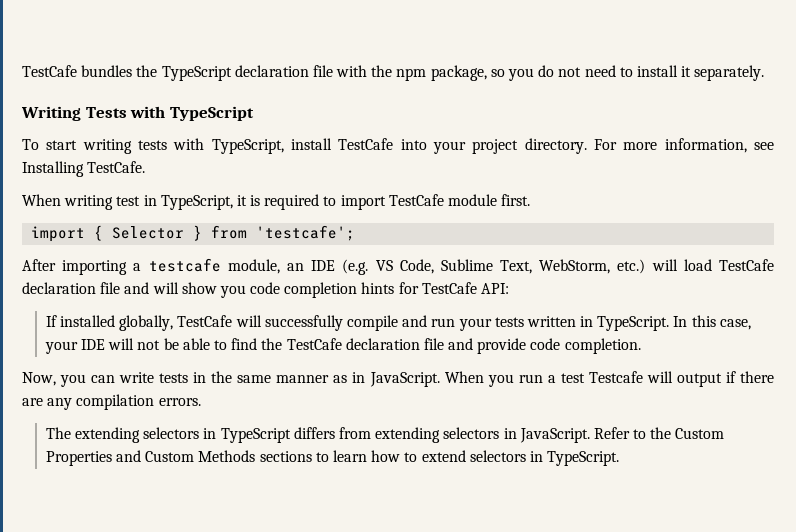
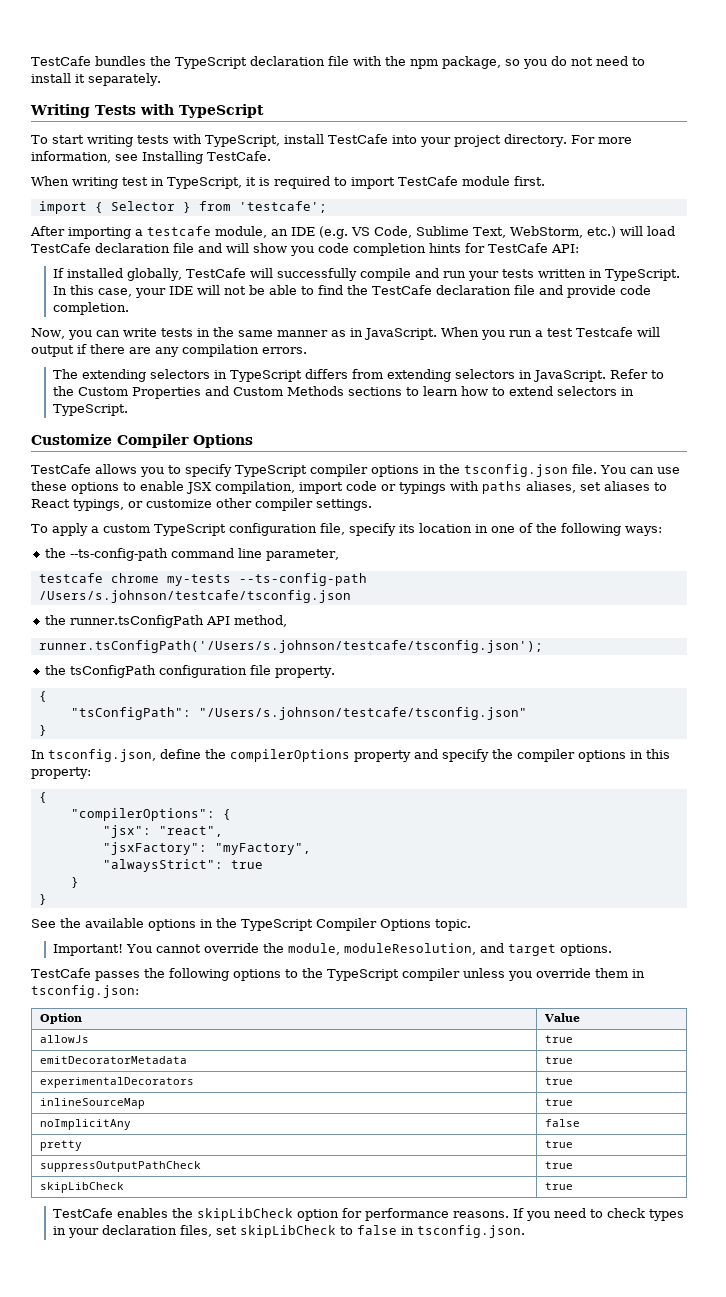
(620, 458) none -> [31,434,253,448] [31,464,680,477] [31,481,667,494] [31,498,372,511] [31,523,662,536] [44,548,339,561] [38,573,367,586] [38,590,351,603] [44,615,287,628] [38,640,543,653] [44,665,335,678] [38,691,47,702] [70,707,527,720] [38,725,47,736] [31,749,670,762] [31,767,91,779] [38,792,47,803] [70,808,231,821] [102,825,223,838] [102,842,311,855] [102,859,263,872] [70,877,79,888] [38,894,47,905] [31,918,471,931] [52,943,612,956] [31,968,645,981] [31,985,139,998] [39,1013,82,1024] [543,1013,580,1022] [39,1035,89,1043] [544,1035,573,1043] [39,1056,187,1064] [544,1056,573,1064] [39,1077,194,1088] [544,1077,573,1085] [39,1098,145,1109] [544,1098,573,1106] [39,1119,131,1130] [544,1119,580,1127] [39,1140,82,1151] [544,1140,573,1148] [39,1161,201,1172] [544,1161,573,1169] [39,1182,124,1193] [544,1182,573,1190] [52,1208,684,1221] [52,1225,525,1238] // Customize Compiler Options // TestCafe allows you to specify TypeScript compiler options in the tsconfig.json file. You can use these options to enable JSX compilation, import code or typings with paths aliases, set aliases to React typings, or customize other compiler settings. // To apply a custom TypeScript configuration file, specify its location in one of the following ways: // the --ts-config-path command line parameter, // testcafe chrome my-tests --ts-config-path /Users/s.johnson/testcafe/tsconfig.json // the runner.tsConfigPath API method, // runner.tsConfigPath('/Users/s.johnson/testcafe/tsconfig.json'); // the tsConfigPath configuration file property. // { // "tsConfigPath": "/Users/s.johnson/testcafe/tsconfig.json" // } // In tsconfig.json, define the compilerOptions property and specify the compiler options in this property: // { // "compilerOptions": { // "jsx": "react", // "jsxFactory": "myFactory", // "alwaysStrict": true // } // } // See the available options in the TypeScript Compiler Options topic. // Important! You cannot override the module, moduleResolution, and target options. // TestCafe passes the following options to the TypeScript compiler unless you override them in tsconfig.json: // Option | Value // allowJs | true // emitDecoratorMetadata | true // experimentalDecorators | true // inlineSourceMap | true // noImplicitAny | false // pretty | true // suppressOutputPathCheck | true // skipLibCheck | true // TestCafe enables the skipLibCheck option for performance reasons. If you need to check types in your declaration files, set skipLibCheck to false in tsconfig.json.

